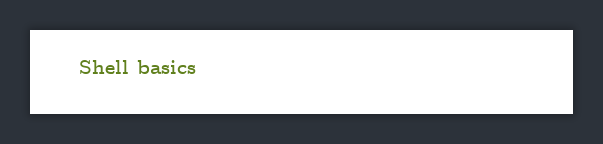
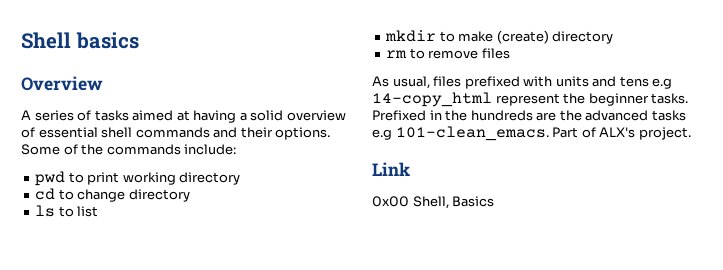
(196, 67) none -> [21,76,103,91] [21,110,346,123] [21,127,331,140] [21,144,237,155] [35,171,241,186] [35,188,190,202] [35,205,99,217] [385,30,614,44] [386,48,510,59] [372,76,673,89] [372,92,689,107] [372,110,686,121] [372,126,691,141] [372,162,410,176] [372,196,495,209] // Overview // A series of tasks aimed at having a solid overview of essential shell commands and their options. Some of the commands include: // pwd to print working directory // cd to change directory // ls to list // mkdir to make (create) directory // rm to remove files // As usual, files prefixed with units and tens e.g 14-copy_html represent the beginner tasks. Prefixed in the hundreds are the advanced tasks e.g 101-clean_emacs. Part of ALX's project. // Link // 0x00 Shell, Basics

